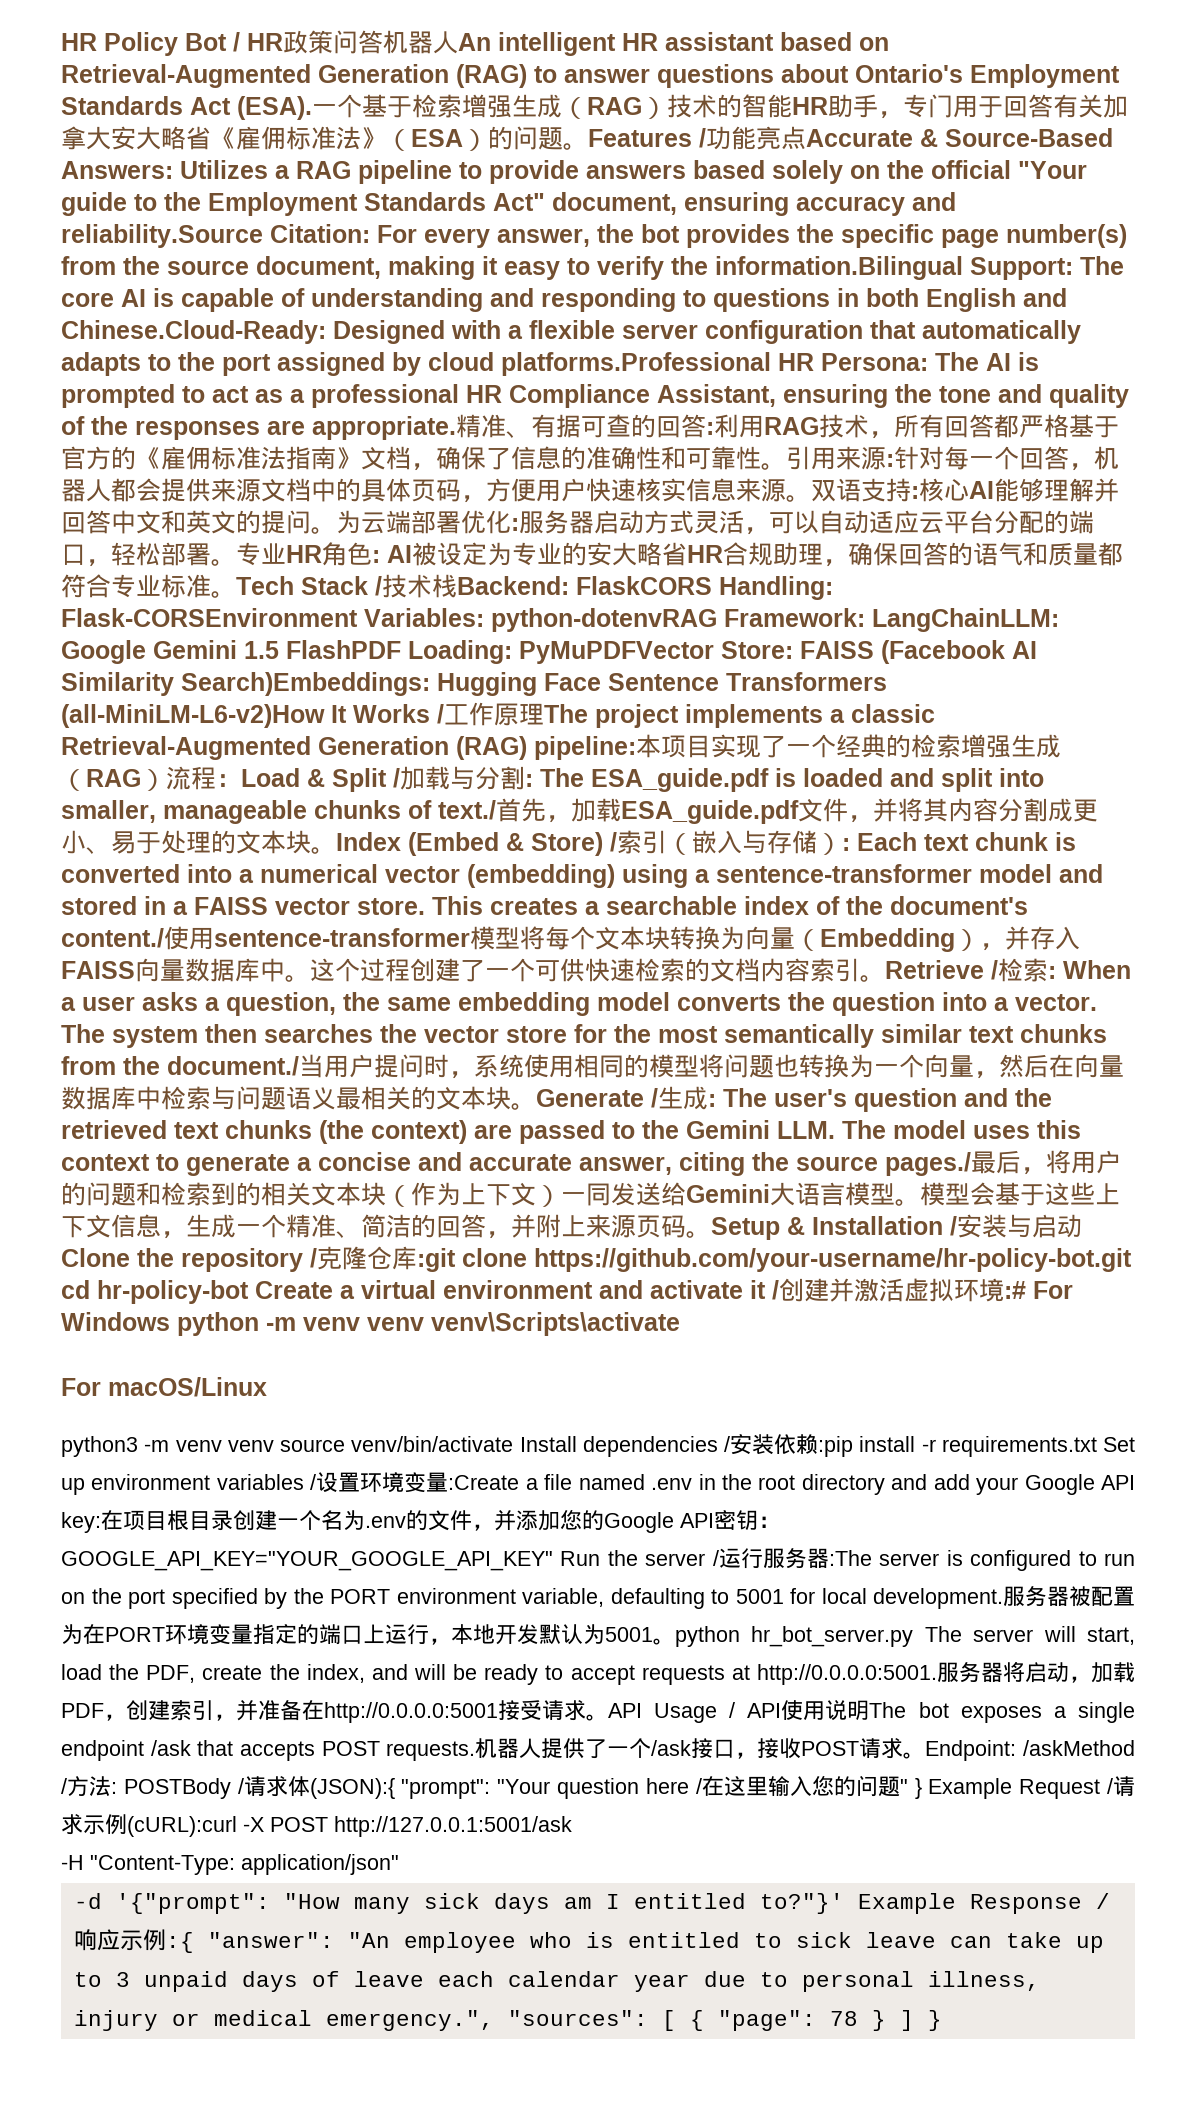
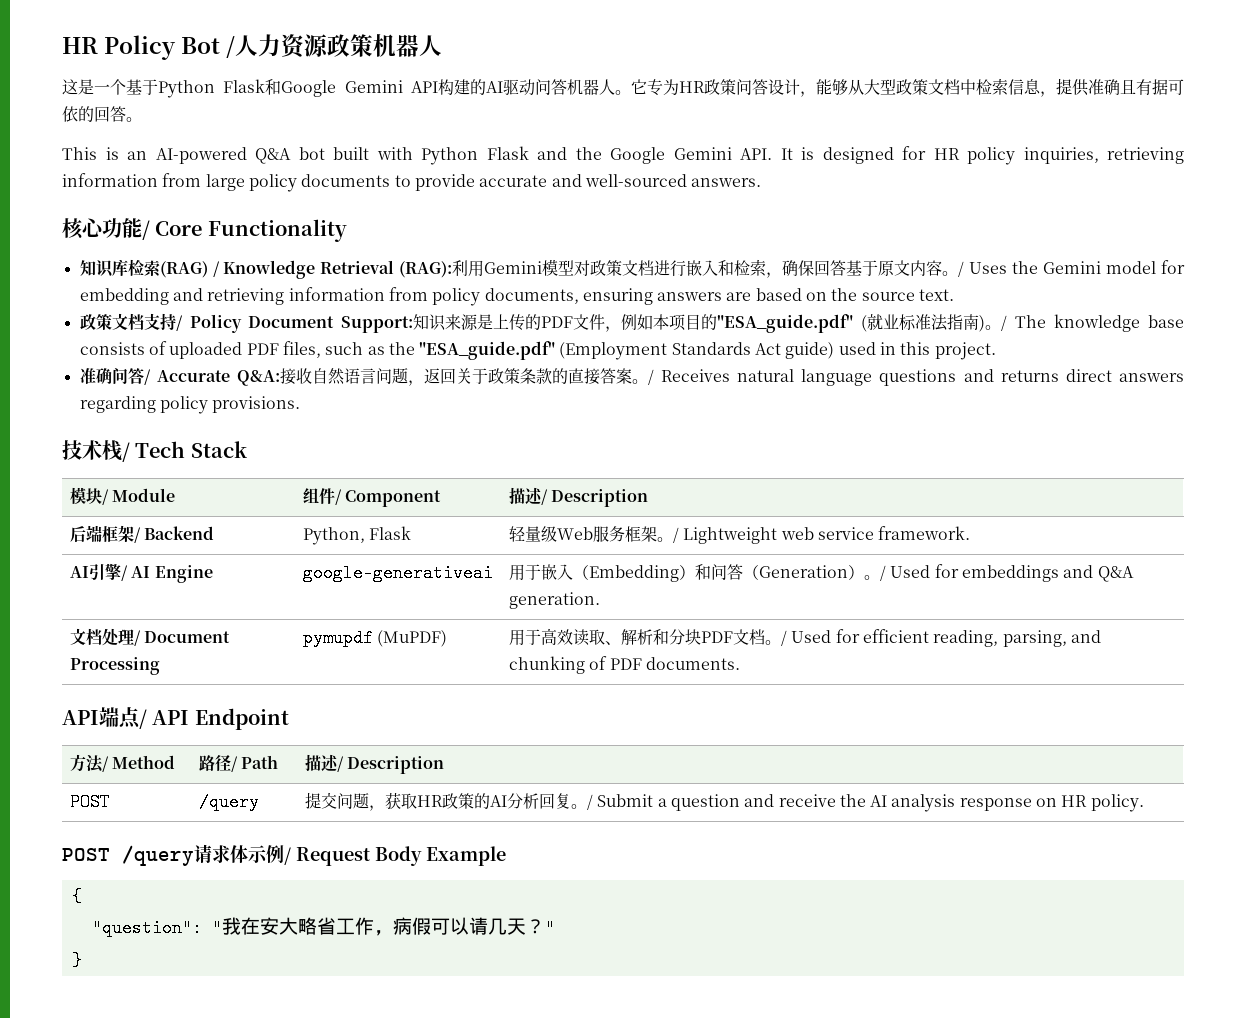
[247,30,889,56] [61,64,1120,88] [61,94,1128,120] [61,126,1113,151] [61,160,1087,184] [61,192,956,216] [61,224,1127,248] [61,256,1124,280] [61,288,1067,312] [61,320,1081,344] [61,352,1039,376] [61,384,1129,408] [61,414,1119,440] [61,446,1119,471] [61,478,1119,503] [61,510,1094,535] [61,542,1123,567] [61,574,833,600] [61,608,1059,632] [61,640,1037,664] [61,672,887,696] [61,702,935,728] [61,734,1061,760] [61,766,1044,792] [61,798,1098,824] [61,830,1076,856] [61,864,1103,888] [61,896,1028,915] [61,926,1080,952] [61,958,1131,982] [61,992,1097,1016] [61,1024,1107,1048] [61,1054,1124,1079] [61,1086,1052,1112] [61,1120,1081,1144] [61,1150,1121,1176] [61,1182,1120,1207] [61,1214,1082,1240] [61,1246,1132,1272] [61,1278,1073,1304] [61,1312,680,1336] [61,1377,267,1397] [61,1434,1135,1457] [61,1472,1135,1495] [61,1509,780,1533] [61,1548,1135,1571] [61,1586,1135,1609] [61,1624,1135,1647] [61,1661,1135,1685] [61,1700,1135,1723] [61,1738,1135,1761] [61,1775,1136,1799] [61,1814,572,1837] [61,1854,399,1875] [73,1893,1110,1914] [73,1929,1104,1953] [73,1971,1040,1992] [73,2010,914,2031] HR政策问答机器人An intelligent HR assistant based on Retrieval-Augmented Generation (RAG) to answer questions about Ontario's Employment Standards Act (ESA).一个基于检索增强生成（RAG）技术的智能HR助手，专门用于回答有关加拿大安大略省《雇佣标准法》（ESA）的问题。Features /功能亮点Accurate & Source-Based Answers: Utilizes a RAG pipeline to provide answers based solely on the official "Your guide to the Employment Standards Act" document, ensuring accuracy and reliability.Source Citation: For every answer, the bot provides the specific page number(s) from the source document, making it easy to verify the information.Bilingual Support: The core AI is capable of understanding and responding to questions in both English and Chinese.Cloud-Ready: Designed with a flexible server configuration that automatically adapts to the port assigned by cloud platforms.Professional HR Persona: The AI is prompted to act as a professional HR Compliance Assistant, ensuring the tone and quality of the responses are appropriate.精准、有据可查的回答:利用RAG技术，所有回答都严格基于官方的《雇佣标准法指南》文档，确保了信息的准确性和可靠性。引用来源:针对每一个回答，机器人都会提供来源文档中的具体页码，方便用户快速核实信息来源。双语支持:核心AI能够理解并回答中文和英文的提问。为云端部署优化:服务器启动方式灵活，可以自动适应云平台分配的端口，轻松部署。专业HR角色: AI被设定为专业的安大略省HR合规助理，确保回答的语气和质量都符合专业标准。Tech Stack /技术栈Backend: FlaskCORS Handling: Flask-CORSEnvironment Variables: python-dotenvRAG Framework: LangChainLLM: Google Gemini 1.5 FlashPDF Loading: PyMuPDFVector Store: FAISS (Facebook AI Similarity Search)Embeddings: Hugging Face Sentence Transformers (all-MiniLM-L6-v2)How It Works /工作原理The project implements a classic Retrieval-Augmented Generation (RAG) pipeline:本项目实现了一个经典的检索增强生成（RAG）流程：Load & Split /加载与分割: The ESA_guide.pdf is loaded and split into smaller, manageable chunks of text./首先，加载ESA_guide.pdf文件，并将其内容分割成更小、易于处理的文本块。Index (Embed & Store) /索引（嵌入与存储）: Each text chunk is converted into a numerical vector (embedding) using a sentence-transformer model and stored in a FAISS vector store. This creates a searchable index of the document's content./使用sentence-transformer模型将每个文本块转换为向量（Embedding），并存入FAISS向量数据库中。这个过程创建了一个可供快速检索的文档内容索引。Retrieve /检索: When a user asks a question, the same embedding model converts the question into a vector. The system then searches the vector store for the most semantically similar text chunks from the document./当用户提问时，系统使用相同的模型将问题也转换为一个向量，然后在向量数据库中检索与问题语义最相关的文本块。Generate /生成: The user's question and the retrieved text chunks (the context) are passed to the Gemini LLM. The model uses this context to generate a concise and accurate answer, citing the source pages./最后，将用户的问题和检索到的相关文本块（作为上下文）一同发送给Gemini大语言模型。模型会基于这些上下文信息，生成一个精准、简洁的回答，并附上来源页码。Setup & Installation /安装与启动Clone the repository /克隆仓库:git clone https://github.com/your-username/hr-policy-bot.git cd hr-policy-bot Create a virtual environment and activate it /创建并激活虚拟环境:# For Windows python -m venv venv venv\Scripts\activate // For macOS/Linux // python3 -m venv venv source venv/bin/activate Install dependencies /安装依赖:pip install -r requirements.txt Set up environment variables /设置环境变量:Create a file named .env in the root directory and add your Google API key:在项目根目录创建一个名为.env的文件，并添加您的Google API密钥：GOOGLE_API_KEY="YOUR_GOOGLE_API_KEY" Run the server /运行服务器:The server is configured to run on the port specified by the PORT environment variable, defaulting to 5001 for local development.服务器被配置为在PORT环境变量指定的端口上运行，本地开发默认为5001。python hr_bot_server.py The server will start, load the PDF, create the index, and will be ready to accept requests at http://0.0.0.0:5001.服务器将启动，加载PDF，创建索引，并准备在http://0.0.0.0:5001接受请求。API Usage / API使用说明The bot exposes a single endpoint /ask that accepts POST requests.机器人提供了一个/ask接口，接收POST请求。Endpoint: /askMethod /方法: POSTBody /请求体(JSON):{ "prompt": "Your question here /在这里输入您的问题" } Example Request /请求示例(cURL):curl -X POST http://127.0.0.1:5001/ask // -H "Content-Type: application/json" // -d '{"prompt": "How many sick days am I entitled to?"}' Example Response /响应示例:{ "answer": "An employee who is entitled to sick leave can take up to 3 unpaid days of leave each calendar year due to personal illness, injury or medical emergency.", "sources": [ { "page": 78 } ] -> [235,34,443,59] [62,78,1184,98] [62,106,142,122] [62,146,1184,165] [62,173,762,192] [62,218,347,242] [79,259,1186,279] [79,287,955,306] [79,313,1185,333] [79,341,996,360] [79,367,1184,386] [79,396,301,414] [62,440,247,462] [69,487,176,505] [302,488,442,507] [508,487,649,507] [69,525,215,543] [302,526,412,545] [508,526,971,544] [69,563,213,583] [302,564,493,582] [508,564,1134,582] [508,592,600,609] [69,628,231,646] [69,657,160,675] [302,629,448,647] [508,628,1101,647] [508,656,740,674] [62,707,289,730] [69,754,176,773] [198,754,279,772] [304,754,445,774] [69,793,110,811] [198,793,259,811] [304,792,1144,812] [62,844,506,866] [71,887,82,905] [91,917,555,937] 人力资源政策机器人 // 这是一个基于Python Flask和Google Gemini API构建的AI驱动问答机器人。它专为HR政策问答设计，能够从大型政策文档中检索信息，提供准确且有据可依的回答。 // This is an AI-powered Q&A bot built with Python Flask and the Google Gemini API. It is designed for HR policy inquiries, retrieving information from large policy documents to provide accurate and well-sourced answers. // 核心功能/ Core Functionality // 知识库检索(RAG) / Knowledge Retrieval (RAG):利用Gemini模型对政策文档进行嵌入和检索，确保回答基于原文内容。/ Uses the Gemini model for embedding and retrieving information from policy documents, ensuring answers are based on the source text. // 政策文档支持/ Policy Document Support:知识来源是上传的PDF文件，例如本项目的"ESA_guide.pdf" (就业标准法指南)。/ The knowledge base consists of uploaded PDF files, such as the "ESA_guide.pdf" (Employment Standards Act guide) used in this project. // 准确问答/ Accurate Q&A:接收自然语言问题，返回关于政策条款的直接答案。/ Receives natural language questions and returns direct answers regarding policy provisions. // 技术栈/ Tech Stack // 模块/ Module | 组件/ Component | 描述/ Description // 后端框架/ Backend | Python, Flask | 轻量级Web服务框架。/ Lightweight web service framework. // AI引擎/ AI Engine | google-generativeai | 用于嵌入（Embedding）和问答（Generation）。/ Used for embeddings and Q&A generation. // 文档处理/ Document Processing | pymupdf (MuPDF) | 用于高效读取、解析和分块PDF文档。/ Used for efficient reading, parsing, and chunking of PDF documents. // API端点/ API Endpoint // 方法/ Method | 路径/ Path | 描述/ Description // POST | /query | 提交问题，获取HR政策的AI分析回复。/ Submit a question and receive the AI analysis response on HR policy. // POST /query请求体示例/ Request Body Example // { // "question": "我在安大略省工作，病假可以请几天？" //

